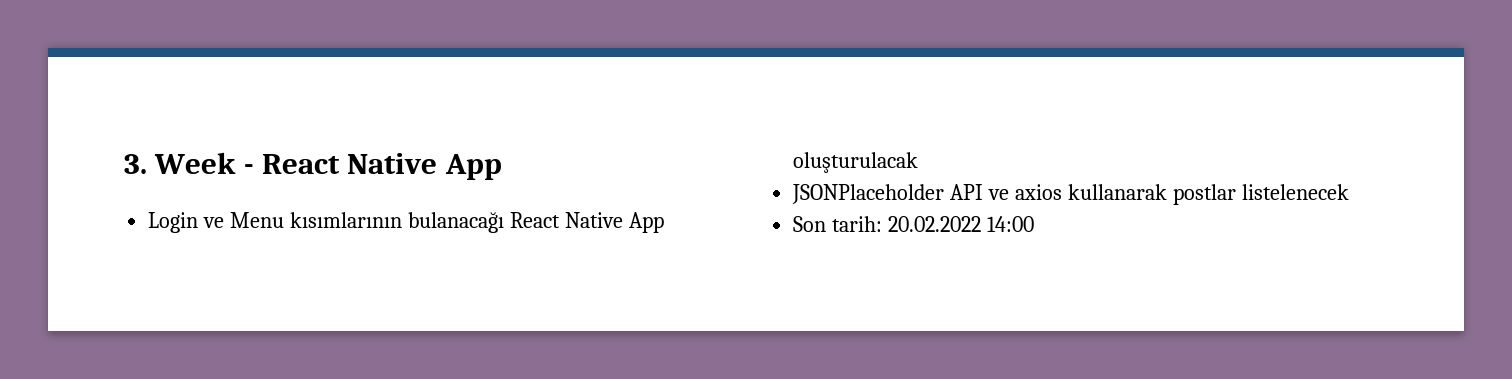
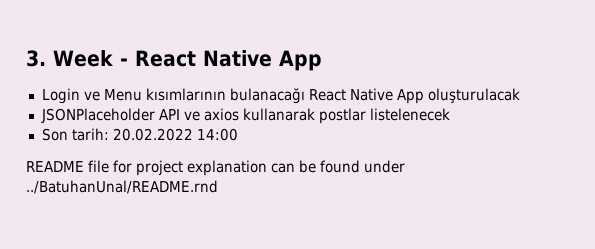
(1035, 224) none -> [26,160,405,176] [26,180,218,194] // README file for project explanation can be found under ../BatuhanUnal/README.rnd

